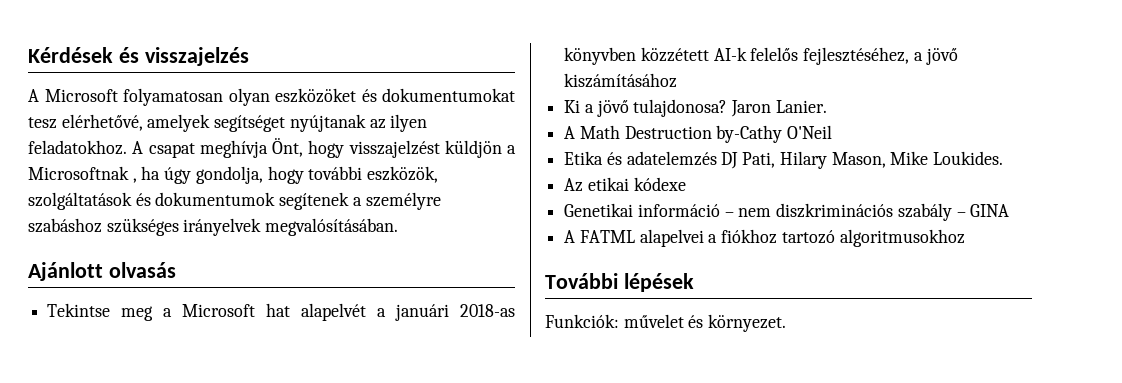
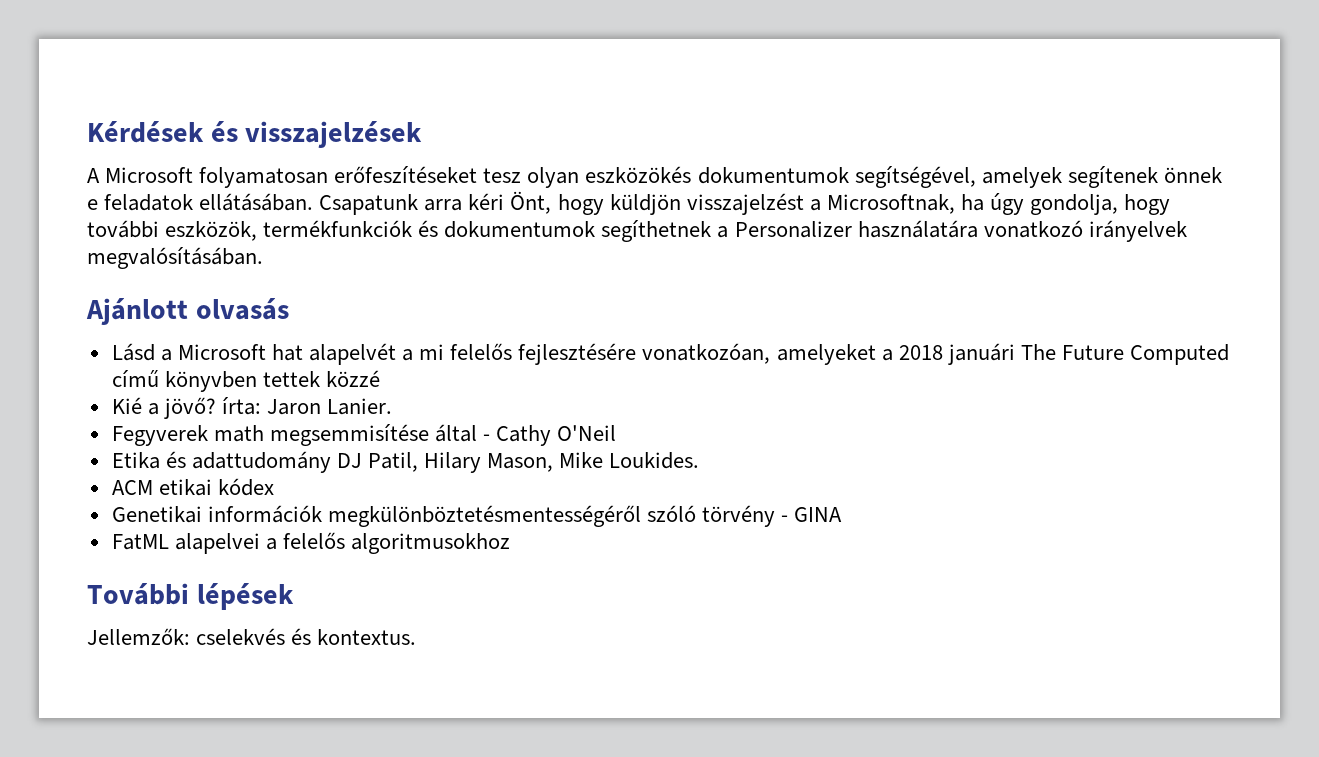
[144,47,249,66] visszajelzés -> [245,121,423,148] visszajelzések
[228,88,515,106] [28,114,428,132] [28,138,516,158] [28,166,137,183] olyan eszközöket és dokumentumokat tesz elérhetővé, amelyek segítséget nyújtanak az ilyen feladatokhoz. A csapat meghívja Önt, hogy visszajelzést küldjön a Microsoftnak , -> [334,166,1222,188] [87,191,955,215] erőfeszítéseket tesz olyan eszközökés dokumentumok segítségével, amelyek segítenek önnek e feladatok ellátásában. Csapatunk arra kéri Önt, hogy küldjön visszajelzést a Microsoftnak,
[28,192,132,210] szolgáltatások -> [263,220,413,237] termékfunkciók
[279,192,441,210] [28,218,179,236] segítenek a személyre szabáshoz szükséges -> [601,220,1083,242] segíthetnek a Personalizer használatára vonatkozó
[47,303,154,321] Tekintse meg -> [111,343,155,361] Lásd
[395,304,515,321] [564,47,958,65] [564,73,678,88] [564,99,827,117] [564,125,783,143] januári 2018-as könyvben közzétett AI-k felelős fejlesztéséhez, a jövő kiszámításához // Ki a jövő tulajdonosa? Jaron Lanier. // A Math Destruction by-Cathy -> [419,343,1229,365] [111,370,380,392] [111,397,393,419] [111,424,552,446] mi felelős fejlesztésére vonatkozóan, amelyeket a 2018 januári The Future Computed című könyvben tettek közzé // Kié a jövő? írta: Jaron Lanier. // Fegyverek math megsemmisítése által - Cathy
[626,151,776,169] adatelemzés DJ Pati, -> [191,451,419,473] adattudomány DJ Patil,
[564,177,686,192] [564,203,1010,221] [564,229,835,247] Az etikai kódexe // Genetikai információ – nem diszkriminációs szabály – GINA // A FATML alapelvei a fiókhoz tartozó -> [111,478,274,496] [111,505,843,527] [111,532,345,554] ACM etikai kódex // Genetikai információk megkülönböztetésmentességéről szóló törvény - GINA // FatML alapelvei a felelős
[545,314,787,332] Funkciók: művelet és környezet. -> [87,628,417,645] Jellemzők: cselekvés és kontextus.

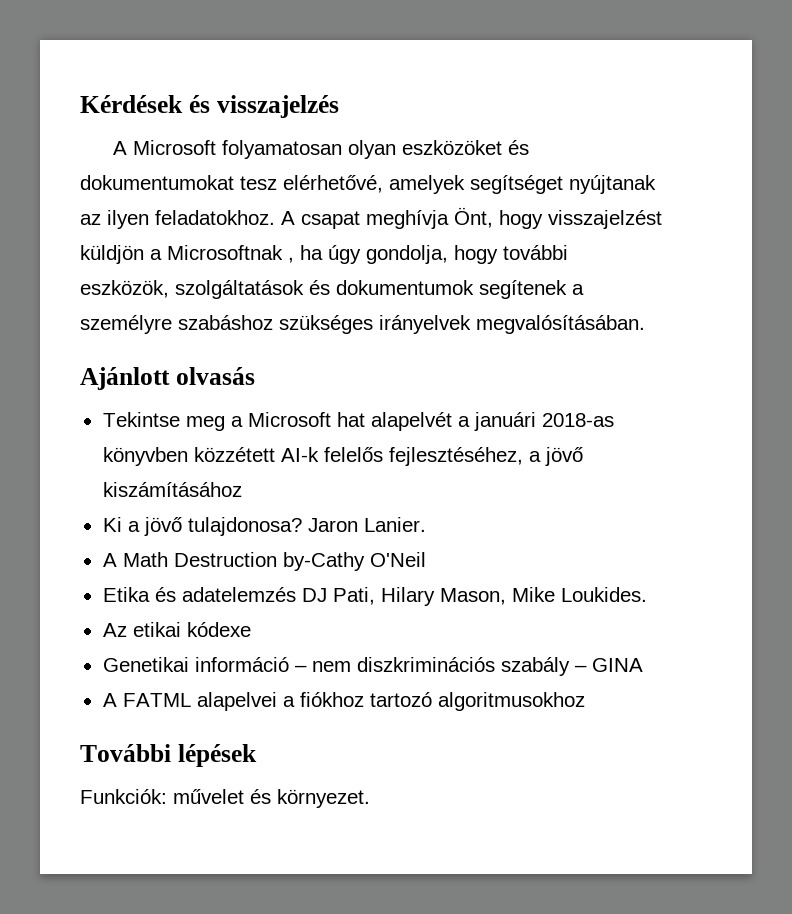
[245,121,423,148] visszajelzések -> [216,95,339,118] visszajelzés
[334,166,1222,188] [87,191,955,215] erőfeszítéseket tesz olyan eszközökés dokumentumok segítségével, amelyek segítenek önnek e feladatok ellátásában. Csapatunk arra kéri Önt, hogy küldjön visszajelzést a Microsoftnak, -> [347,140,529,159] [80,175,656,194] [80,207,662,229] [80,245,294,264] olyan eszközöket és dokumentumokat tesz elérhetővé, amelyek segítséget nyújtanak az ilyen feladatokhoz. A csapat meghívja Önt, hogy visszajelzést küldjön a Microsoftnak ,
[263,220,413,237] termékfunkciók -> [175,280,304,299] szolgáltatások
[601,220,1083,242] segíthetnek a Personalizer használatára vonatkozó -> [479,280,584,299] [80,315,373,334] segítenek a személyre szabáshoz szükséges
[111,343,155,361] Lásd -> [102,412,225,431] Tekintse meg
[419,343,1229,365] [111,370,380,392] [111,397,393,419] [111,424,552,446] mi felelős fejlesztésére vonatkozóan, amelyeket a 2018 januári The Future Computed című könyvben tettek közzé // Kié a jövő? írta: Jaron Lanier. // Fegyverek math megsemmisítése által - Cathy -> [473,412,614,431] [102,447,583,466] [102,482,242,497] [102,517,426,536] [102,552,365,571] januári 2018-as könyvben közzétett AI-k felelős fejlesztéséhez, a jövő kiszámításához // Ki a jövő tulajdonosa? Jaron Lanier. // A Math Destruction by-Cathy
[191,451,419,473] adattudomány DJ Patil, -> [181,587,375,605] adatelemzés DJ Pati,
[111,478,274,496] [111,505,843,527] [111,532,345,554] ACM etikai kódex // Genetikai információk megkülönböztetésmentességéről szóló törvény - GINA // FatML alapelvei a felelős -> [102,622,251,637] [102,657,643,676] [102,692,432,711] Az etikai kódexe // Genetikai információ – nem diszkriminációs szabály – GINA // A FATML alapelvei a fiókhoz tartozó
[87,628,417,645] Jellemzők: cselekvés és kontextus. -> [80,789,370,808] Funkciók: művelet és környezet.

